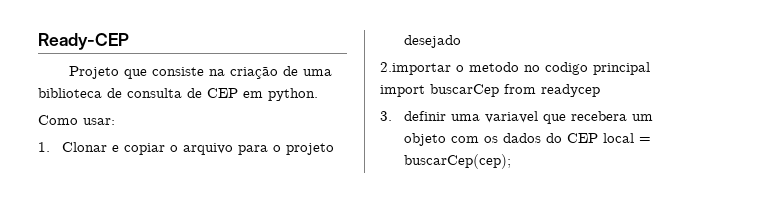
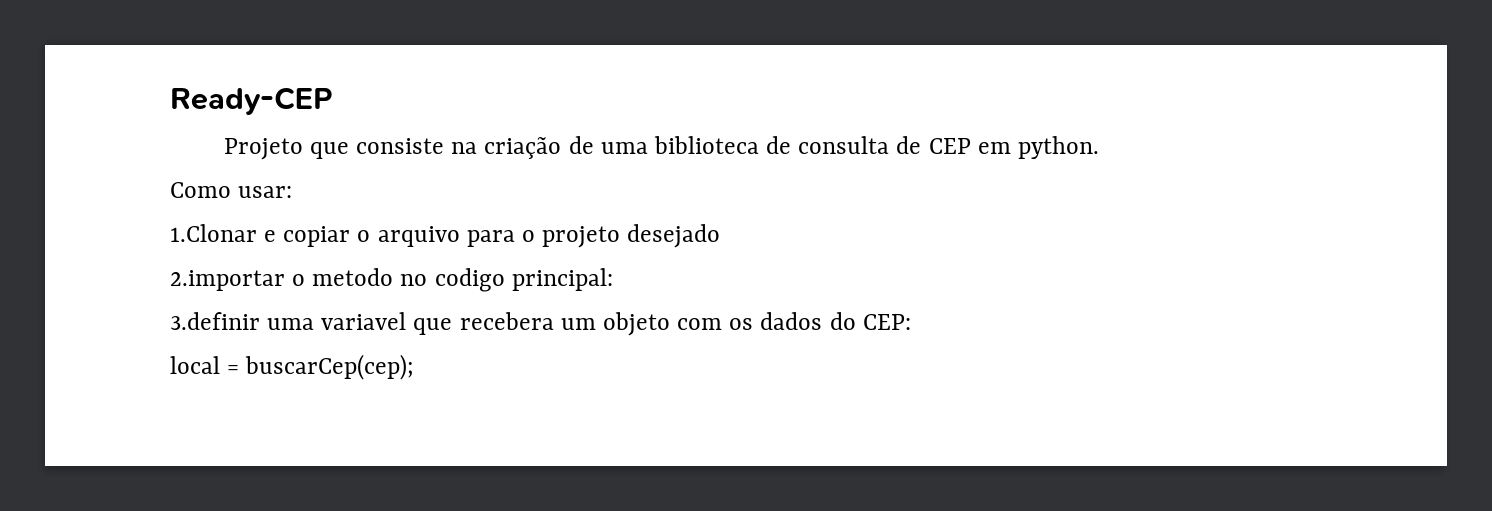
[38,142,107,152] 1. Clonar -> [170,224,257,242] 1.Clonar
[593,62,650,75] [380,84,600,97] [380,111,446,121] principal import buscarCep from readycep // 3. definir -> [511,268,613,291] [170,312,260,330] principal: // 3.definir
[566,133,598,143] CEP -> [862,314,911,330] CEP: //

